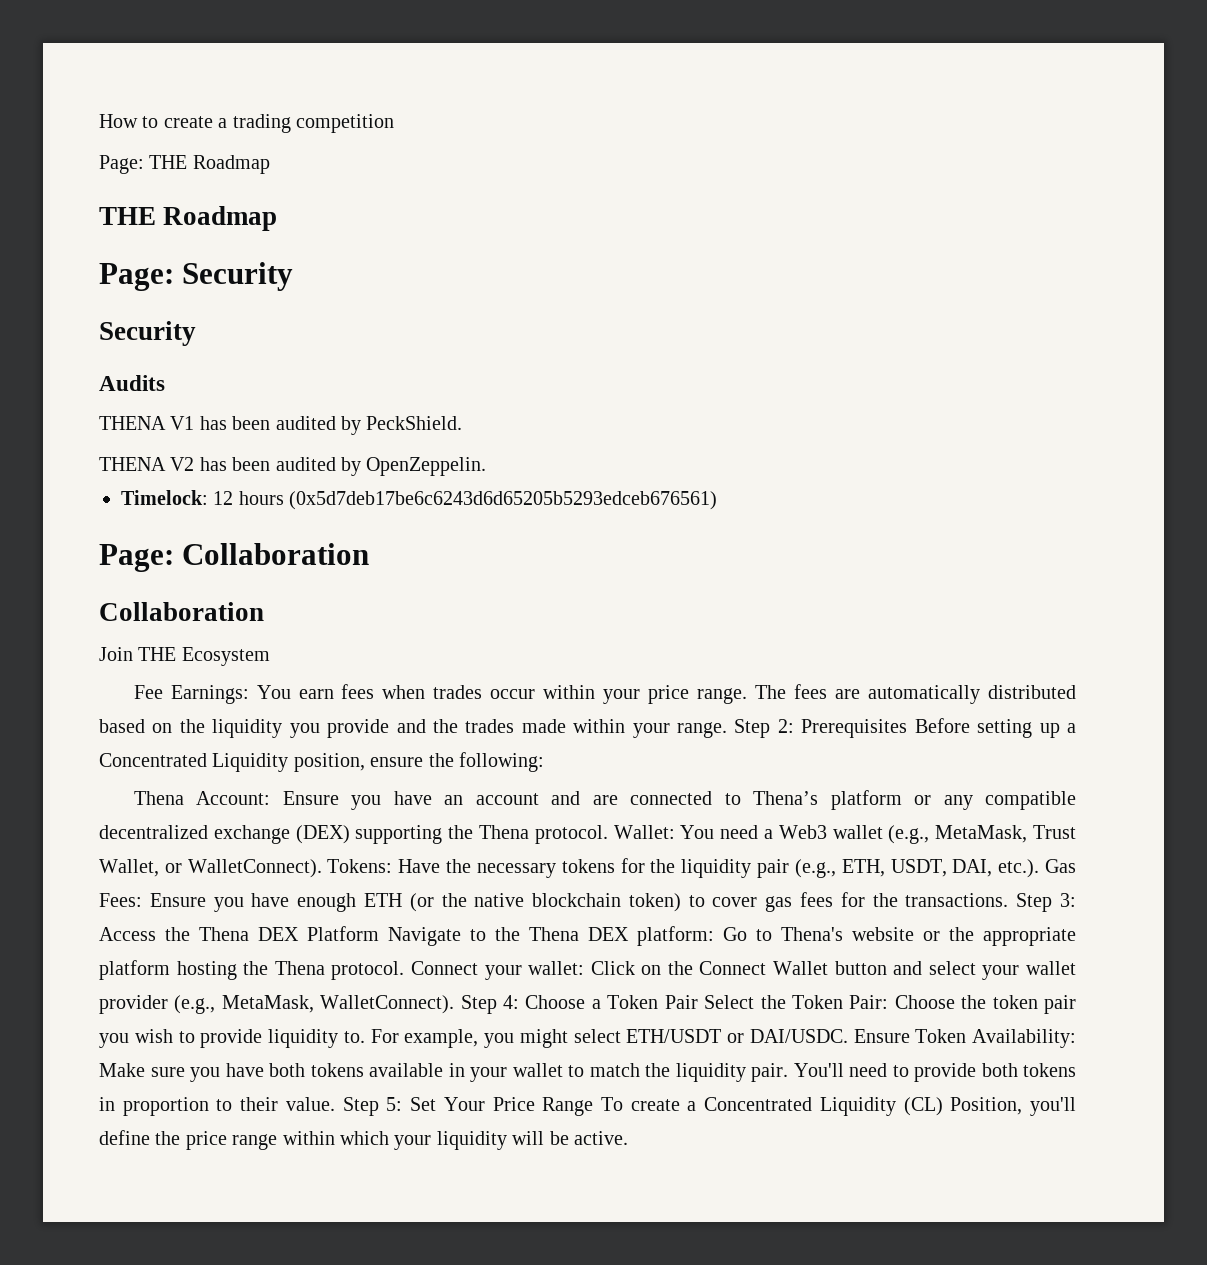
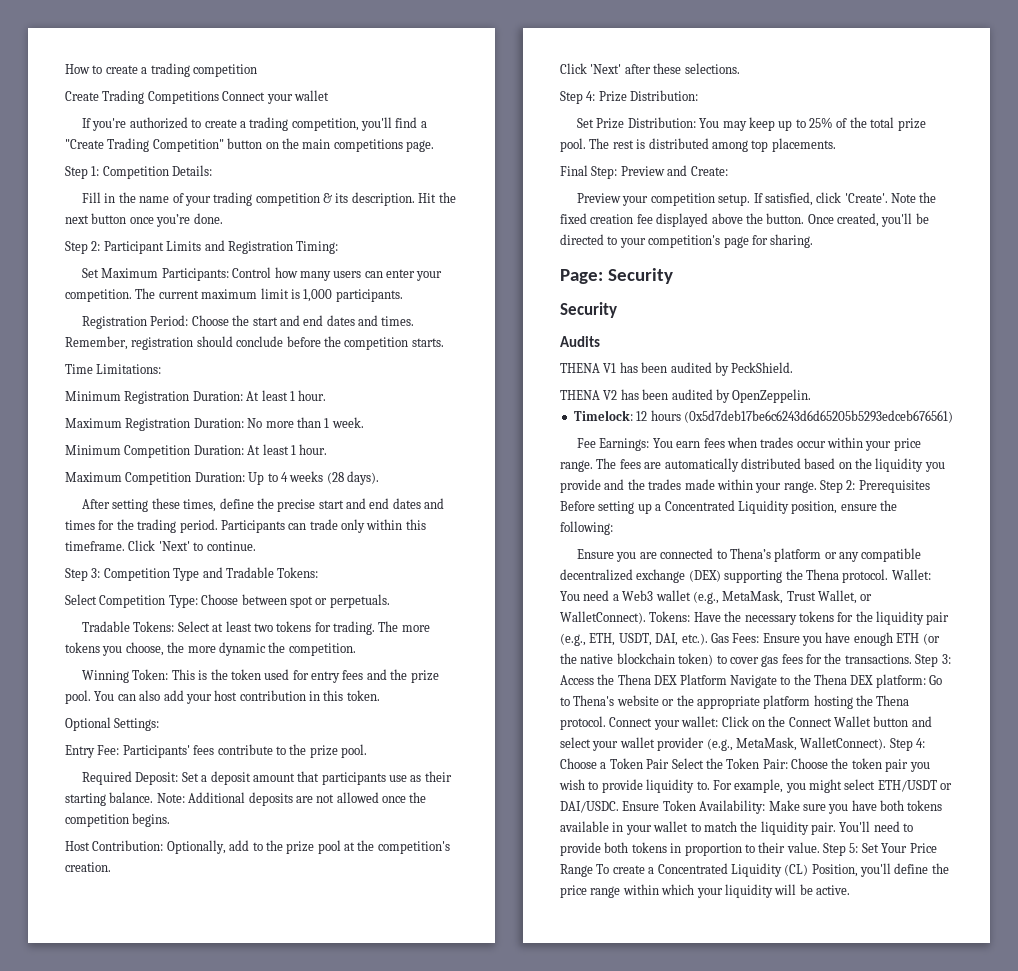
[99,155,270,174] [99,206,278,231] Page: THE Roadmap // THE Roadmap -> [65,90,329,104] [82,117,427,131] [65,138,434,152] [65,165,213,179] [82,192,456,206] [65,213,223,227] [65,240,339,254] [82,267,443,281] [65,288,403,302] [82,315,415,329] [65,336,444,350] [65,364,162,374] [65,390,327,404] [65,417,364,431] [65,444,328,458] [65,471,379,485] [82,498,445,512] [65,519,426,533] [65,540,256,551] [65,567,319,581] [65,594,390,608] [82,621,430,635] [65,642,356,656] [82,669,439,683] [65,690,380,704] [65,717,160,731] [65,744,367,758] [82,771,452,785] [65,792,427,806] [65,813,171,827] [65,840,450,854] [65,862,111,872] [560,63,740,74] [560,90,699,104] [577,117,926,131] [560,138,836,152] [560,165,728,179] [577,192,937,206] [560,213,929,227] [560,234,814,248] Create Trading Competitions Connect your wallet // If you're authorized to create a trading competition, you'll find a "Create Trading Competition" button on the main competitions page. // Step 1: Competition Details: // Fill in the name of your trading competition & its description. Hit the next button once you’re done. // Step 2: Participant Limits and Registration Timing: // Set Maximum Participants: Control how many users can enter your competition. The current maximum limit is 1,000 participants. // Registration Period: Choose the start and end dates and times. Remember, registration should conclude before the competition starts. // Time Limitations: // Minimum Registration Duration: At least 1 hour. // Maximum Registration Duration: No more than 1 week. // Minimum Competition Duration: At least 1 hour. // Maximum Competition Duration: Up to 4 weeks (28 days). // After setting these times, define the precise start and end dates and times for the trading period. Participants can trade only within this timeframe. Click 'Next' to continue. // Step 3: Competition Type and Tradable Tokens: // Select Competition Type: Choose between spot or perpetuals. // Tradable Tokens: Select at least two tokens for trading. The more tokens you choose, the more dynamic the competition. // Winning Token: This is the token used for entry fees and the prize pool. You can also add your host contribution in this token. // Optional Settings: // Entry Fee: Participants' fees contribute to the prize pool. // Required Deposit: Set a deposit amount that participants use as their starting balance. Note: Additional deposits are not allowed once the competition begins. // Host Contribution: Optionally, add to the prize pool at the competition's creation. // Click 'Next' after these selections. // Step 4: Prize Distribution: // Set Prize Distribution: You may keep up to 25% of the total prize pool. The rest is distributed among top placements. // Final Step: Preview and Create: // Preview your competition setup. If satisfied, click 'Create'. Note the fixed creation fee displayed above the button. Once created, you'll be directed to your competition's page for sharing.
[99,543,370,572] [99,602,264,621] [99,647,270,666] // Page: Collaboration // Collaboration // Join THE Ecosystem -> (953, 416) none
[133,791,581,810] Thena Account: Ensure you have an account and -> [577,549,637,562] Ensure you

